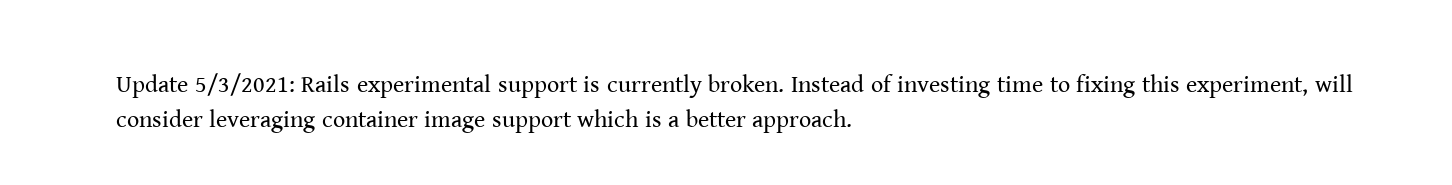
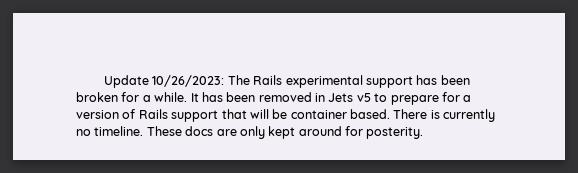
[194,73,295,96] 5/3/2021: -> [152,75,250,87] 10/26/2023: The
[583,74,1353,98] [116,109,853,133] is currently broken. Instead of investing time to fixing this experiment, will consider leveraging container image support which is a better approach. -> [416,75,470,85] [76,92,472,105] [76,109,496,122] [76,126,424,139] has been broken for a while. It has been removed in Jets v5 to prepare for a version of Rails support that will be container based. There is currently no timeline. These docs are only kept around for posterity.

